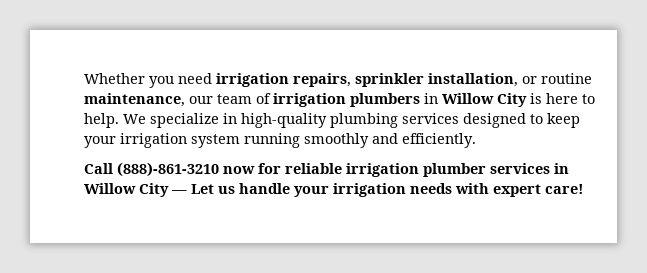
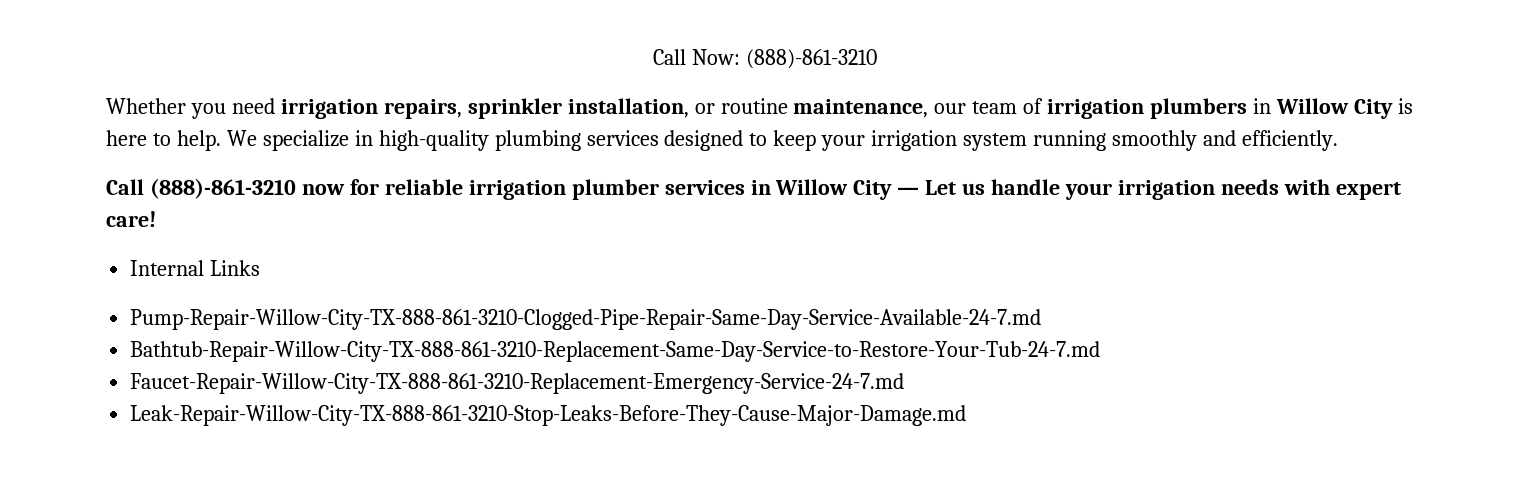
(84, 78) none -> [653,49,877,69] Call Now: (888)-861-3210 //
(584, 189) none -> [130,260,261,276] [130,309,1042,330] [130,341,1101,362] [130,373,905,394] [130,405,967,426] // Internal Links // Pump-Repair-Willow-City-TX-888-861-3210-Clogged-Pipe-Repair-Same-Day-Service-Available-24-7.md // Bathtub-Repair-Willow-City-TX-888-861-3210-Replacement-Same-Day-Service-to-Restore-Your-Tub-24-7.md // Faucet-Repair-Willow-City-TX-888-861-3210-Replacement-Emergency-Service-24-7.md // Leak-Repair-Willow-City-TX-888-861-3210-Stop-Leaks-Before-They-Cause-Major-Damage.md

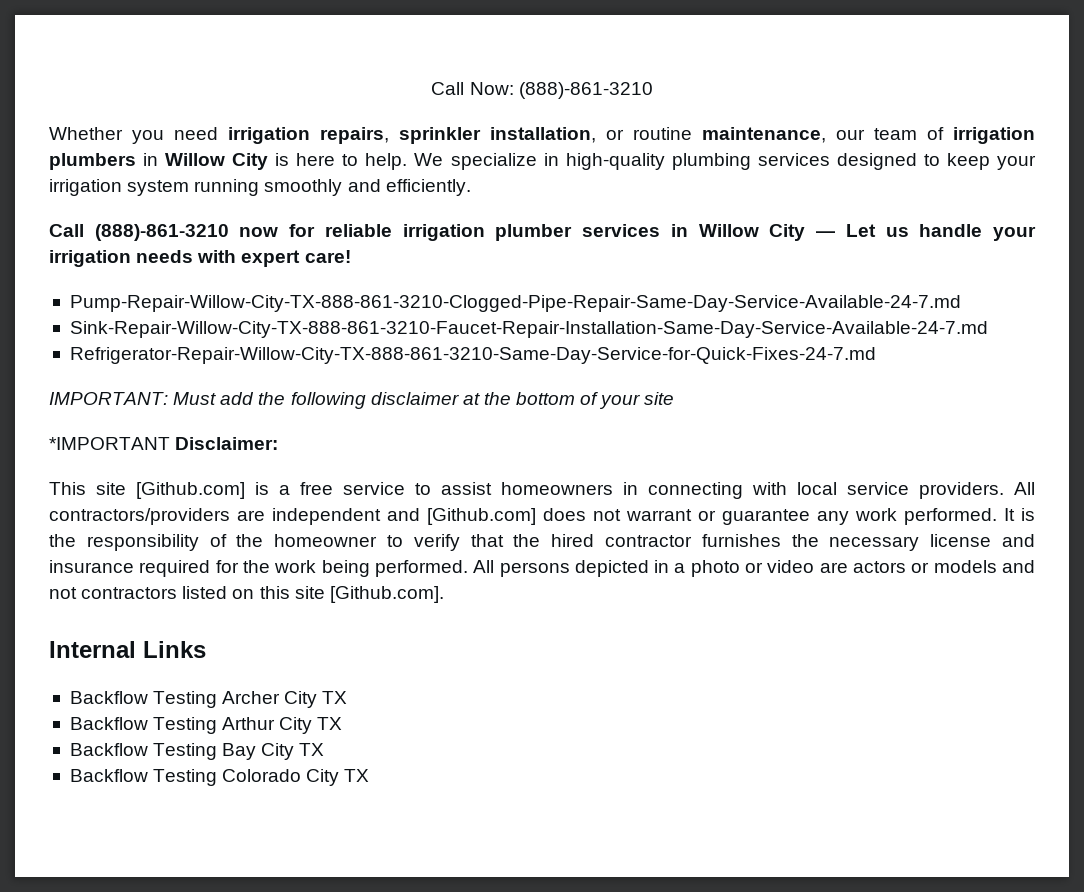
[130,260,261,276] [130,309,1042,330] [130,341,1101,362] [130,373,905,394] [130,405,967,426] Internal Links // Pump-Repair-Willow-City-TX-888-861-3210-Clogged-Pipe-Repair-Same-Day-Service-Available-24-7.md // Bathtub-Repair-Willow-City-TX-888-861-3210-Replacement-Same-Day-Service-to-Restore-Your-Tub-24-7.md // Faucet-Repair-Willow-City-TX-888-861-3210-Replacement-Emergency-Service-24-7.md // Leak-Repair-Willow-City-TX-888-861-3210-Stop-Leaks-Before-They-Cause-Major-Damage.md -> [69,295,961,312] [69,321,988,338] [69,347,876,364] [49,392,675,409] [49,437,279,450] [49,482,1035,499] [49,508,1035,525] [49,534,1035,551] [49,560,1035,577] [49,586,444,603] [49,641,206,658] [69,691,348,708] [69,717,343,734] [69,743,325,760] [69,769,370,786] Pump-Repair-Willow-City-TX-888-861-3210-Clogged-Pipe-Repair-Same-Day-Service-Available-24-7.md // Sink-Repair-Willow-City-TX-888-861-3210-Faucet-Repair-Installation-Same-Day-Service-Available-24-7.md // Refrigerator-Repair-Willow-City-TX-888-861-3210-Same-Day-Service-for-Quick-Fixes-24-7.md // IMPORTANT: Must add the following disclaimer at the bottom of your site // *IMPORTANT Disclaimer: // This site [Github.com] is a free service to assist homeowners in connecting with local service providers. All contractors/providers are independent and [Github.com] does not warrant or guarantee any work performed. It is the responsibility of the homeowner to verify that the hired contractor furnishes the necessary license and insurance required for the work being performed. All persons depicted in a photo or video are actors or models and not contractors listed on this site [Github.com]. // Internal Links // Backflow Testing Archer City TX // Backflow Testing Arthur City TX // Backflow Testing Bay City TX // Backflow Testing Colorado City TX

